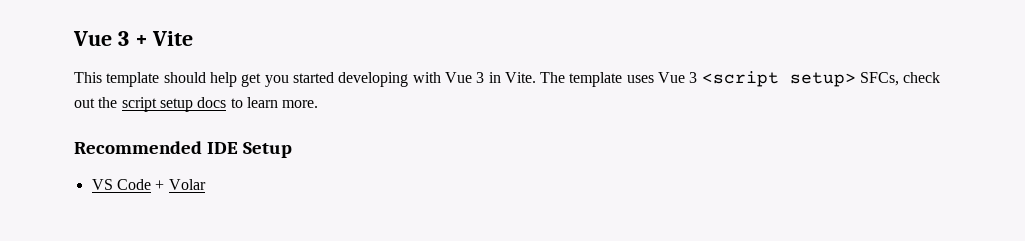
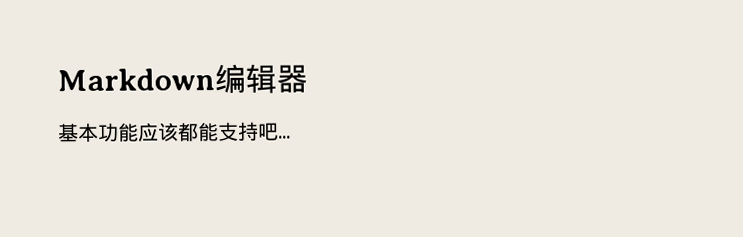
[73,31,194,46] [74,71,941,87] [74,97,319,112] [74,141,293,158] [91,179,206,190] Vue 3 + Vite // This template should help get you started developing with Vue 3 in Vite. The template uses Vue 3 <script setup> SFCs, check out the script setup docs to learn more. // Recommended IDE Setup // VS Code + Volar -> [57,63,308,94] [58,121,291,143] Markdown编辑器 // 基本功能应该都能支持吧...

